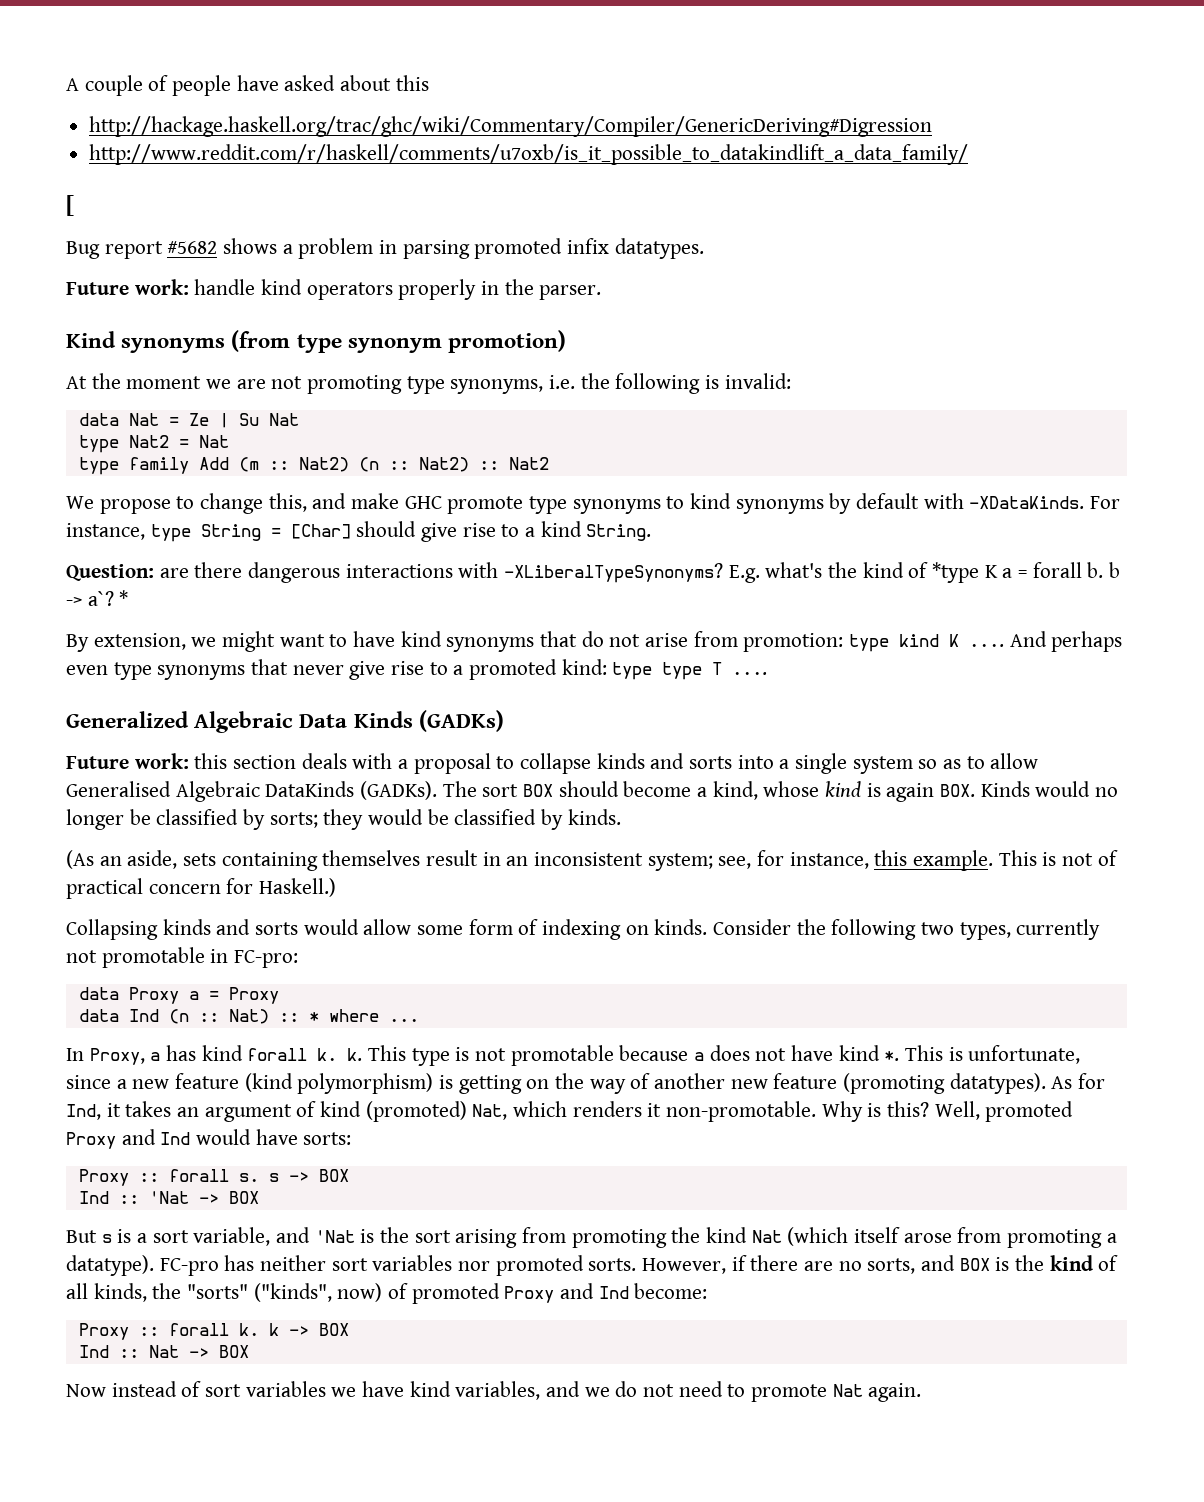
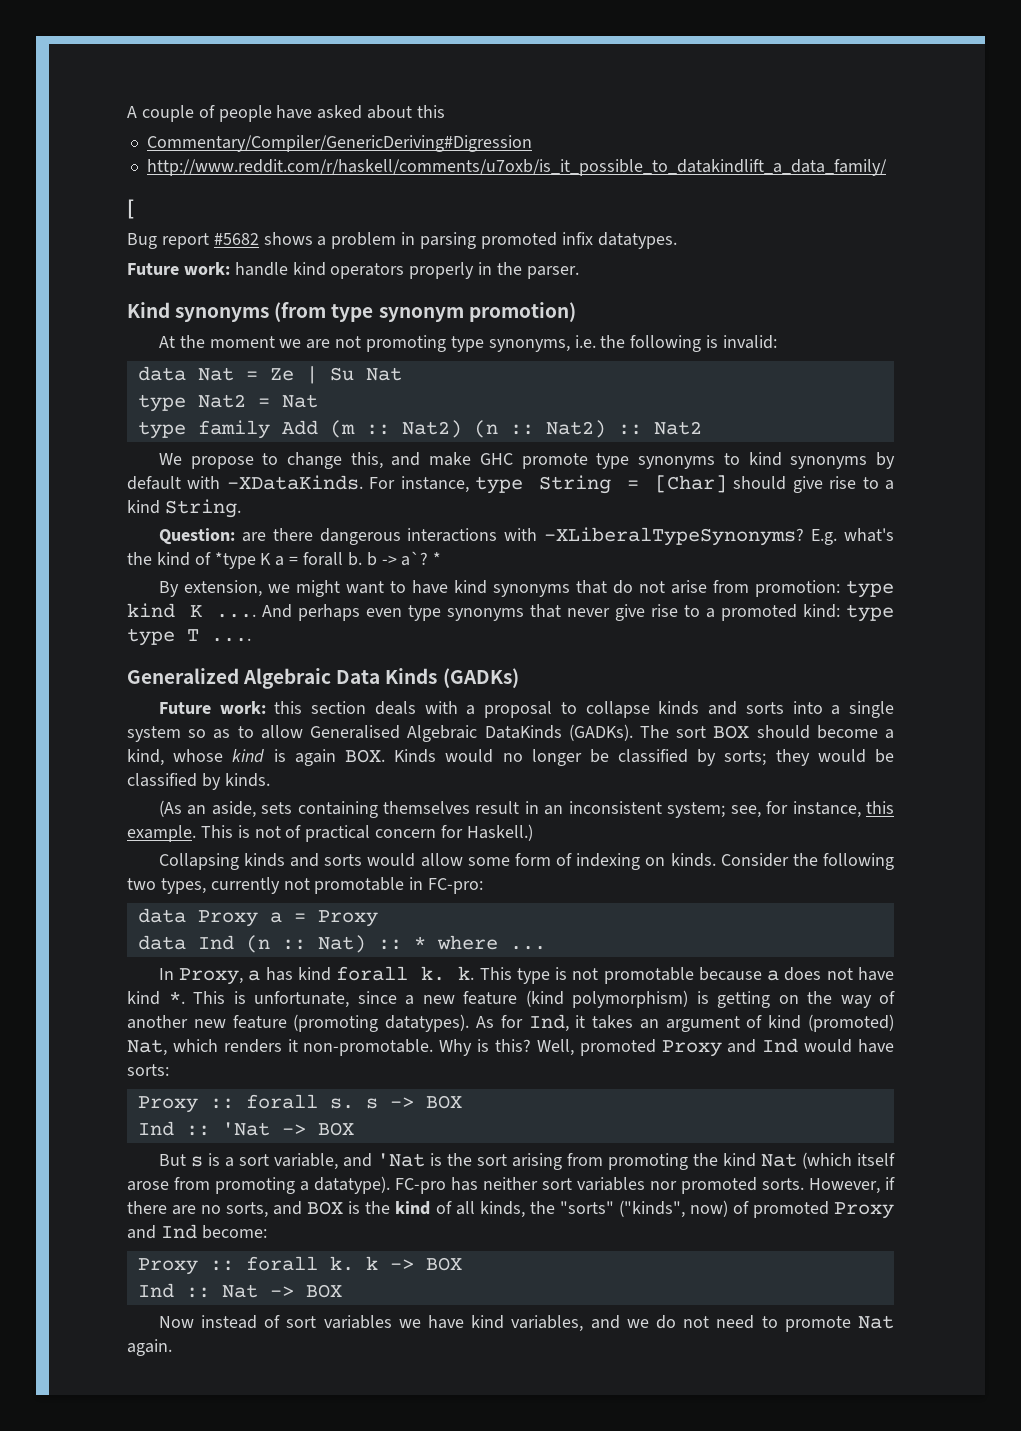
[89,116,933,137] http://hackage.haskell.org/trac/ghc/wiki/Commentary/Compiler/GenericDeriving#Digression -> [146,135,532,152] Commentary/Compiler/GenericDeriving#Digression

